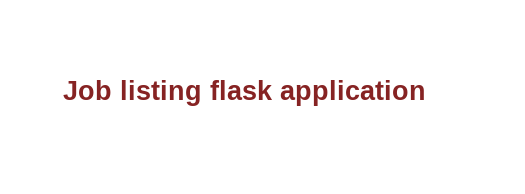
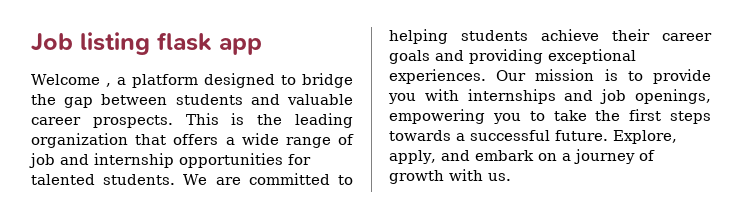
[280,80,426,106] application -> [219,37,262,55] [31,73,353,88] [31,94,353,108] [31,113,354,128] [31,133,354,148] [29,153,311,168] [31,173,353,185] [389,29,712,44] [389,49,636,64] [389,69,711,84] [388,89,711,104] [389,109,711,124] [389,130,677,144] [389,149,655,164] [389,169,511,184] app // Welcome , a platform designed to bridge the gap between students and valuable career prospects. This is the leading organization that offers a wide range of job and internship opportunities for talented students. We are committed to helping students achieve their career goals and providing exceptional experiences. Our mission is to provide you with internships and job openings, empowering you to take the first steps towards a successful future. Explore, apply, and embark on a journey of growth with us.

